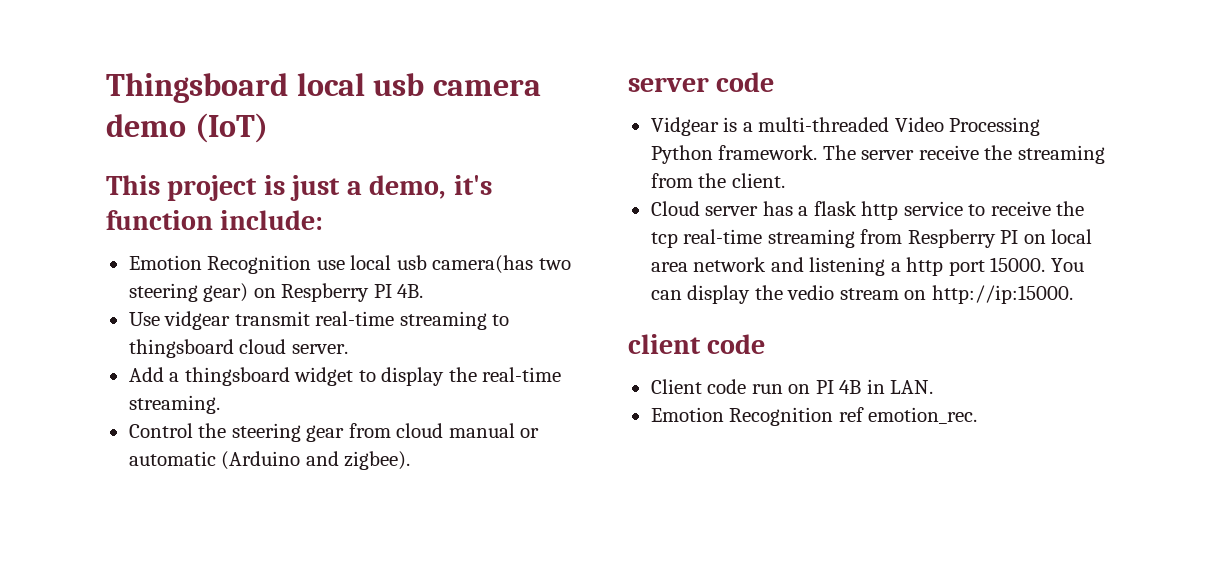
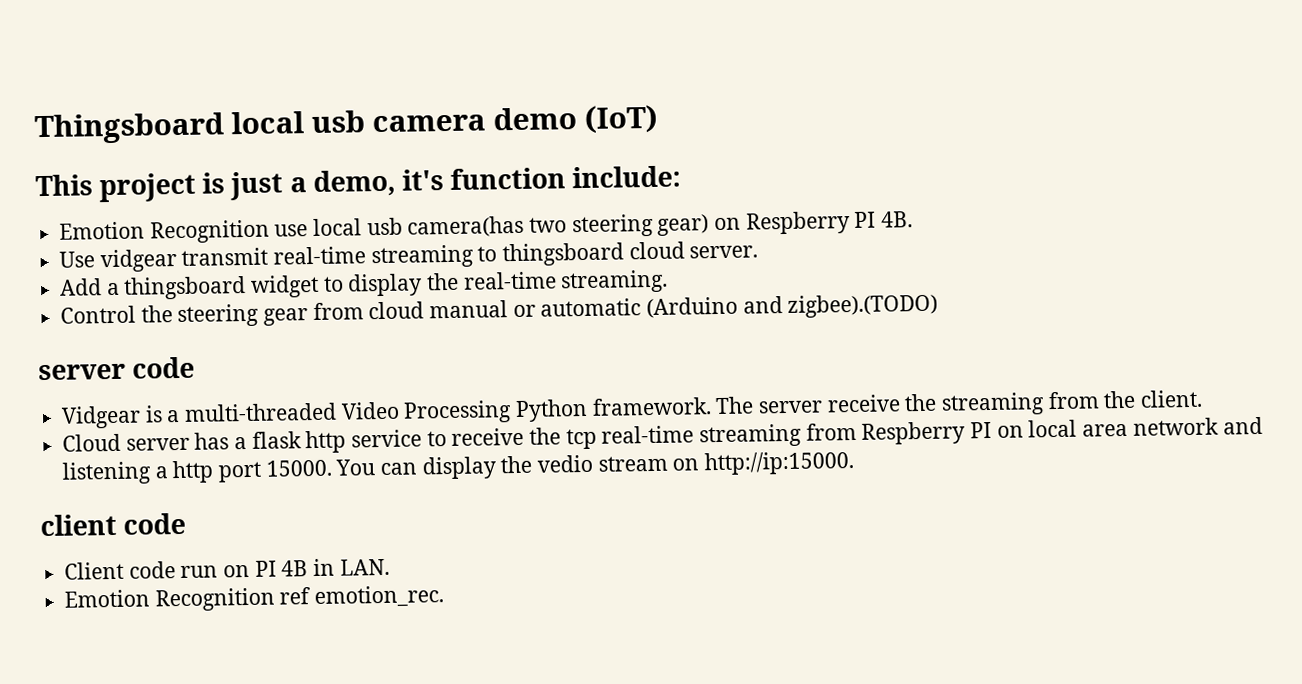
[344,451,411,470] zigbee). -> [787,293,939,318] zigbee).(TODO)

